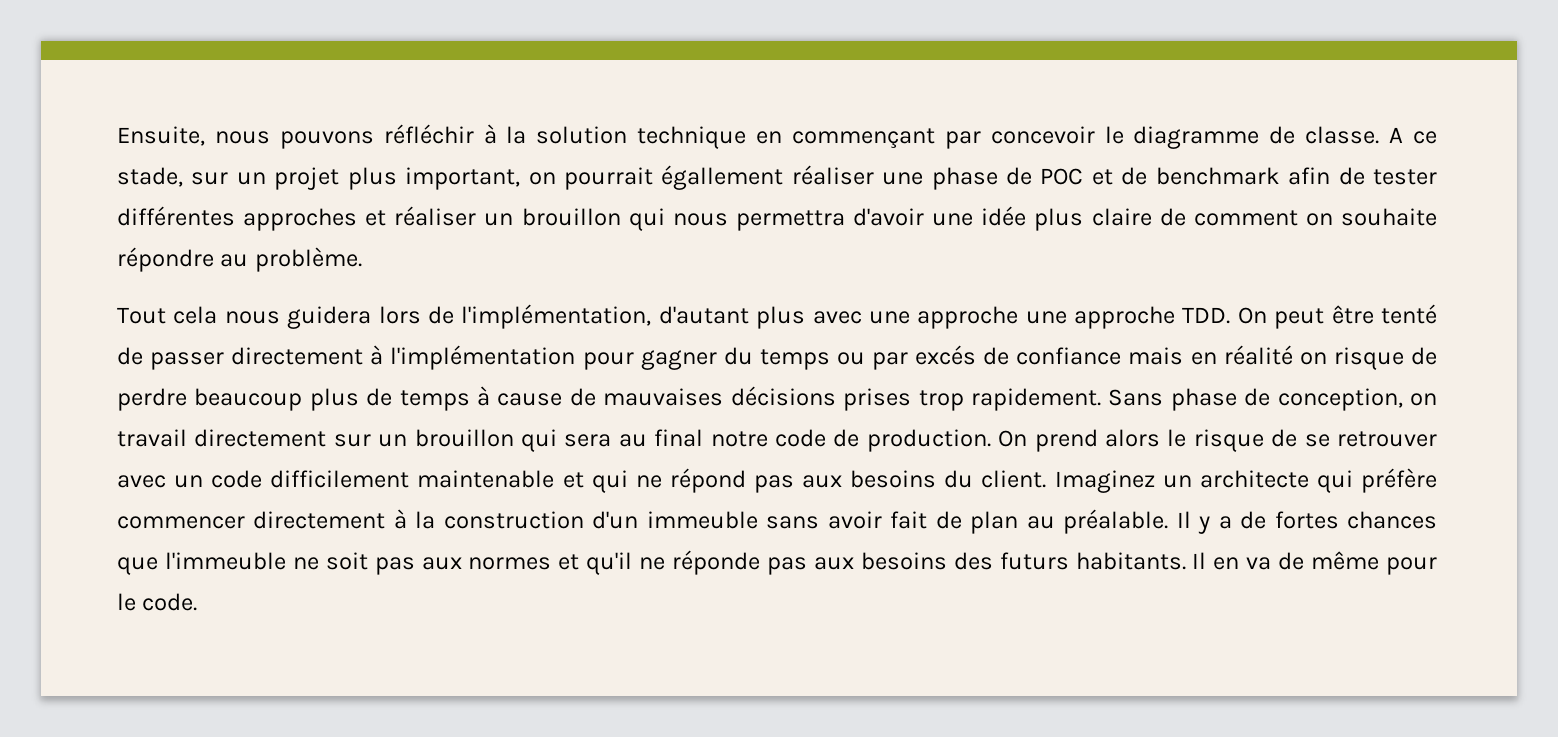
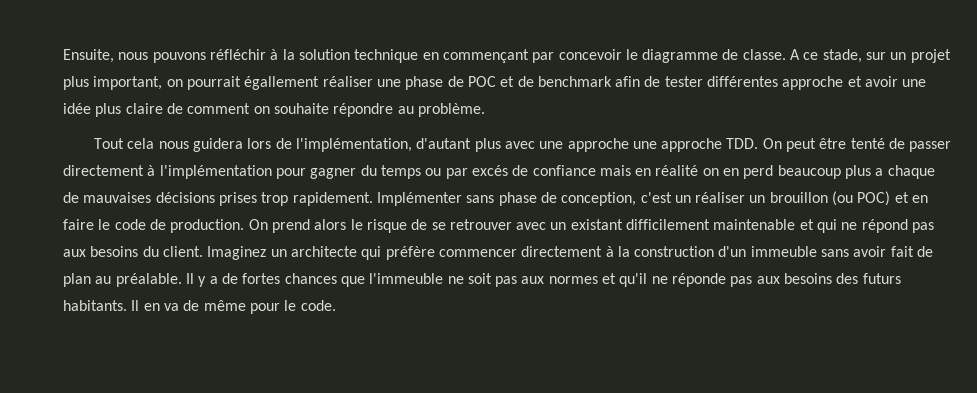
[243,206,925,231] approches et réaliser un brouillon qui nous permettra d'avoir -> [782,76,899,90] approche et avoir
[1333,347,1437,370] [117,386,563,411] risque de perdre beaucoup plus de temps à cause -> [723,165,935,179] en perd beaucoup plus a chaque
[1108,389,1164,406] Sans -> [376,192,495,206] Implémenter sans
[1410,393,1438,406] [117,429,768,452] on travail directement sur un brouillon qui sera au final notre -> [640,191,929,206] [63,219,111,230] c'est un réaliser un brouillon (ou POC) et en faire le
[211,470,263,488] code -> [570,219,623,230] existant

